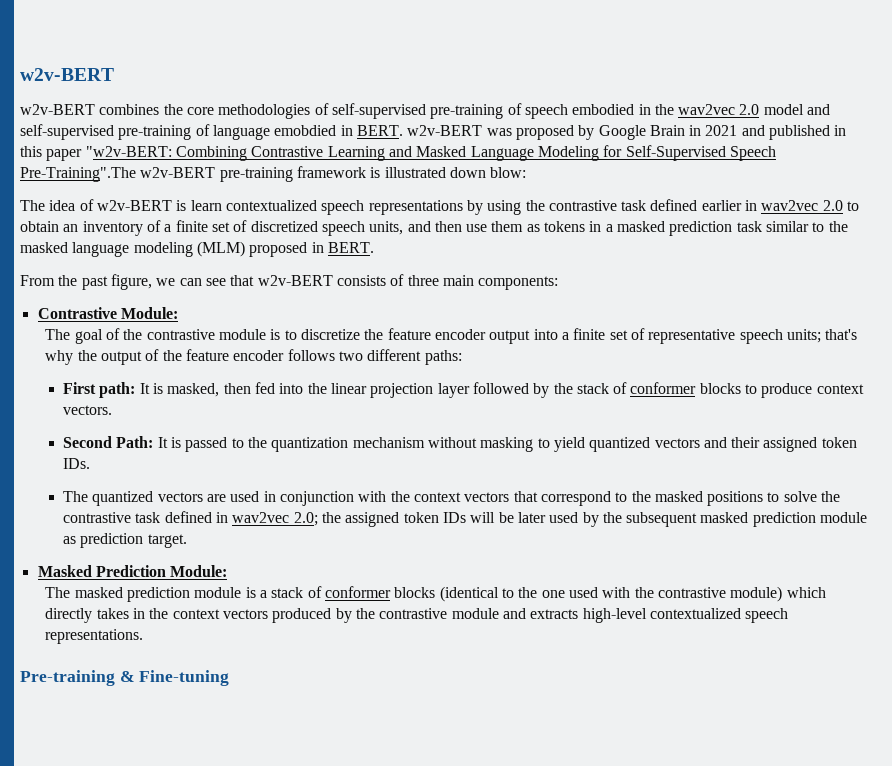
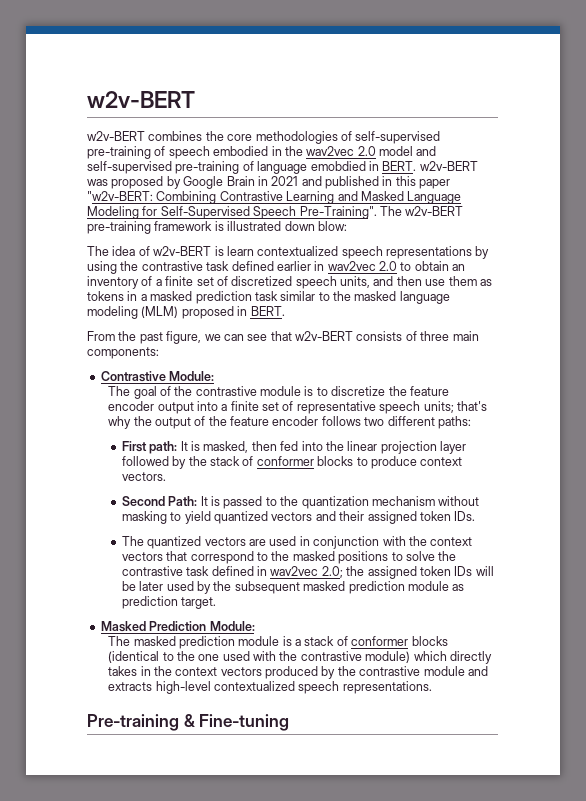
[20,167,136,182] Pre-Training".The -> [299,206,402,219] Pre-Training". The

